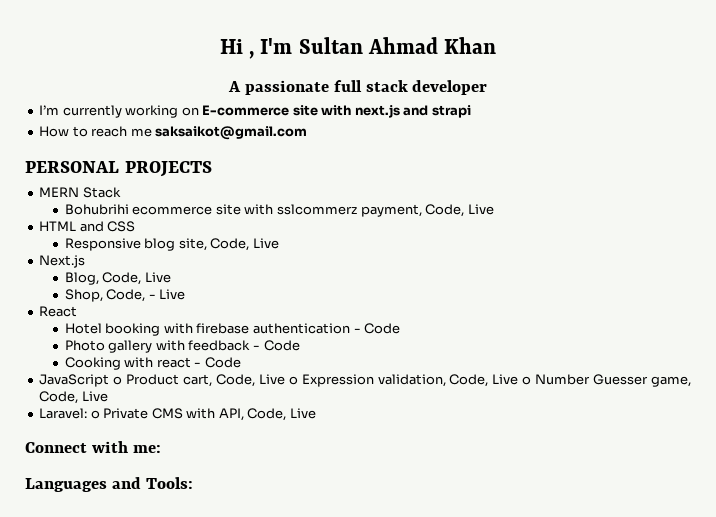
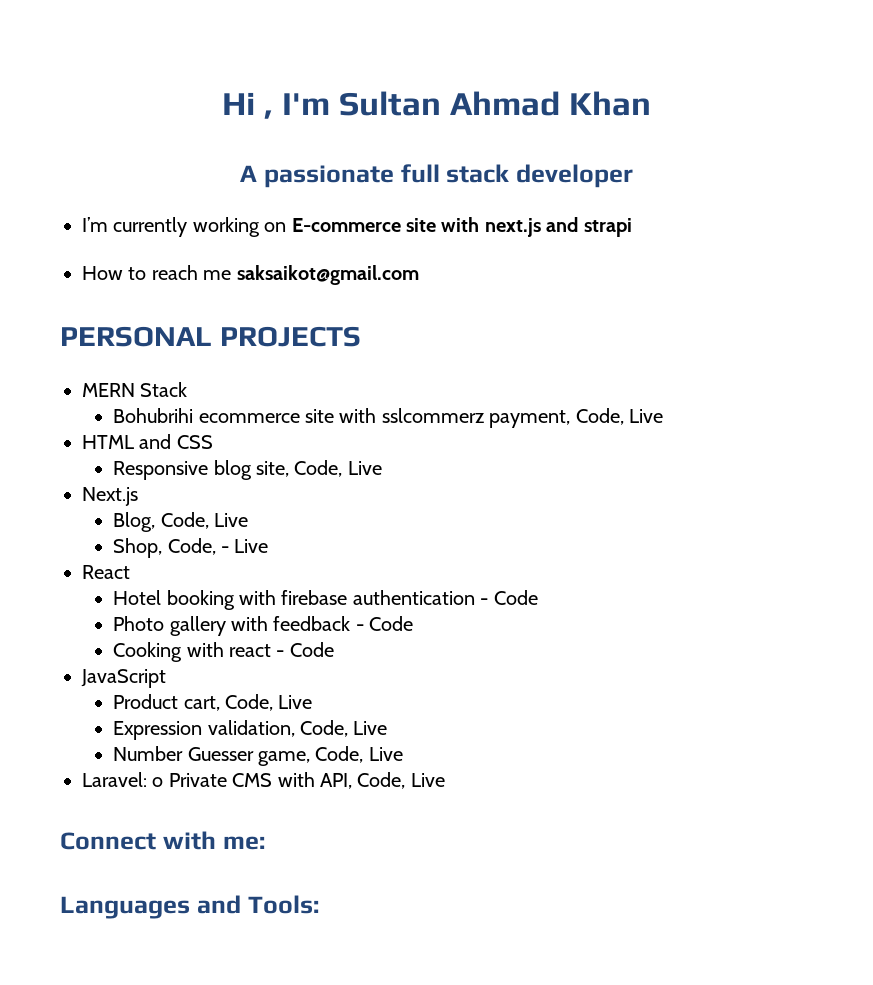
[113,376,123,385] o -> (166, 678) //
[288,376,298,385] o -> (313, 702) //
[522,376,532,385] o -> (388, 728) //

